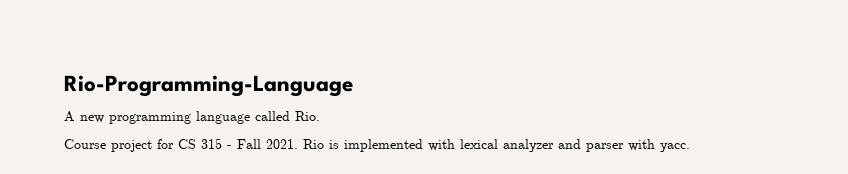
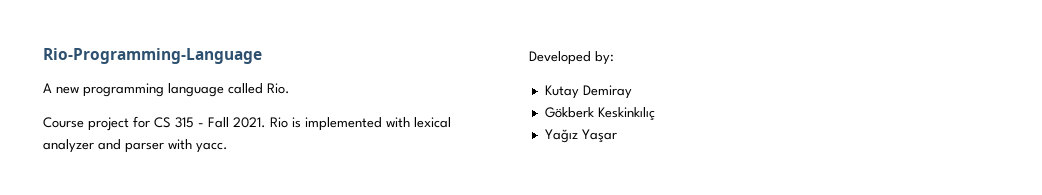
(690, 147) none -> [529,51,614,65] [544,85,632,99] [544,107,655,121] [544,129,617,143] // Developed by: // Kutay Demiray // Gökberk Keskinkılıç // Yağız Yaşar

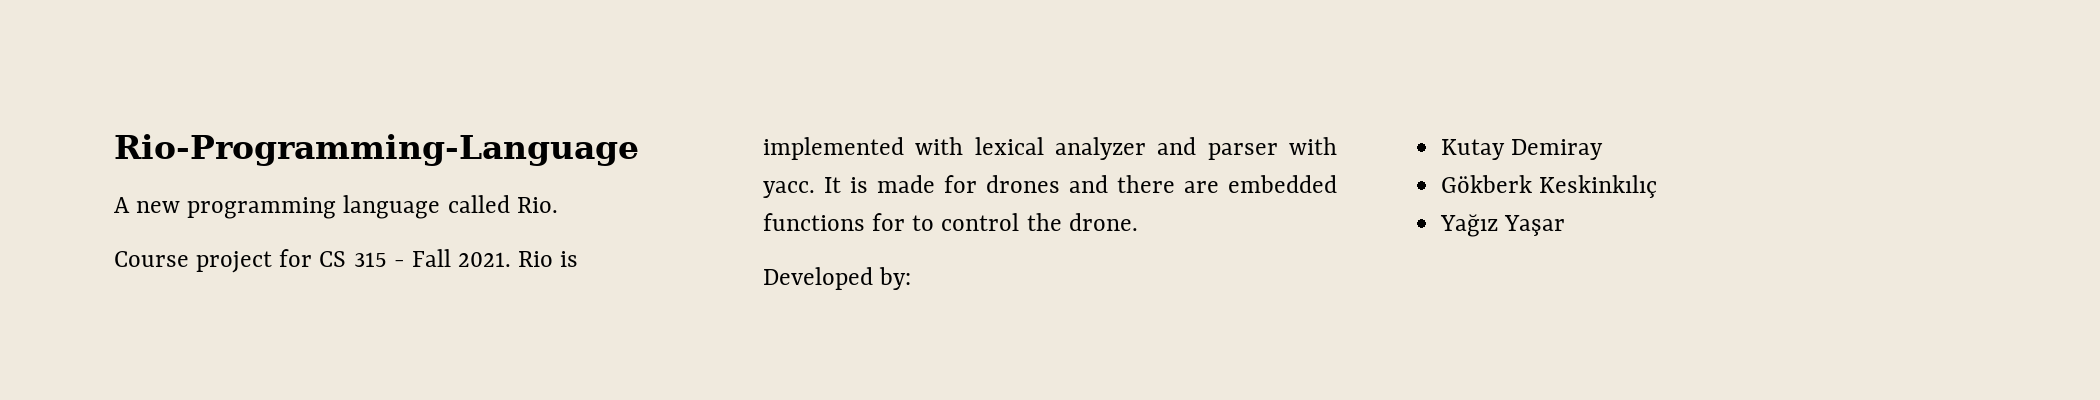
(228, 147) none -> [824,175,1337,193] [763,213,1138,231] It is made for drones and there are embedded functions for to control the drone.

